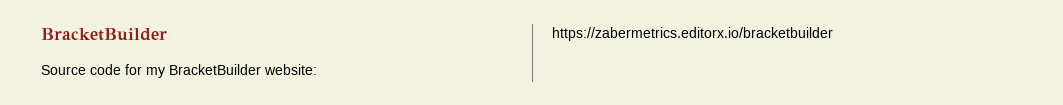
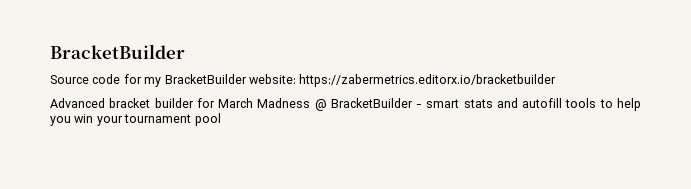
(833, 34) none -> [50,98,641,111] [50,113,221,126] // Advanced bracket builder for March Madness @ BracketBuilder - smart stats and autofill tools to help you win your tournament pool

